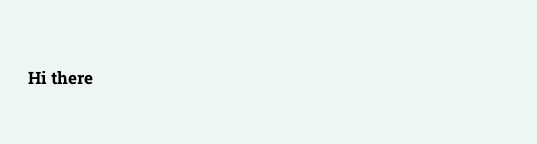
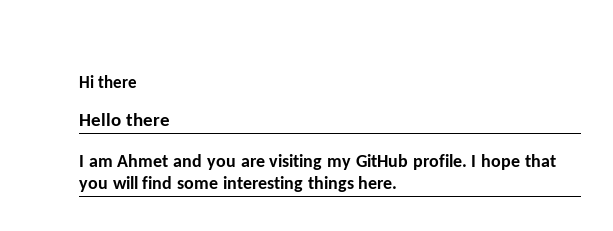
(93, 78) none -> [79,113,170,126] [79,154,556,170] [79,176,398,192] // Hello there // I am Ahmet and you are visiting my GitHub profile. I hope that you will find some interesting things here.

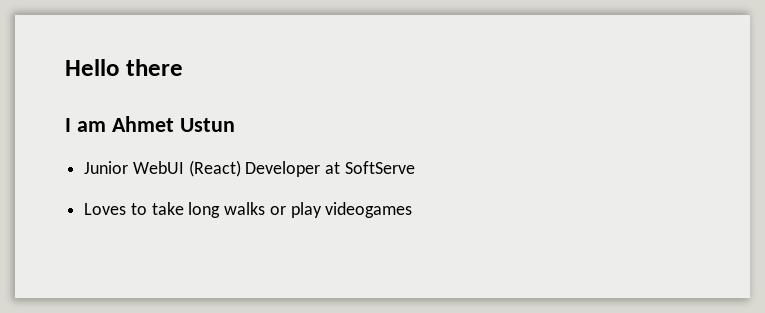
[79,75,138,88] Hi there // -> (65, 67) none
[173,154,556,170] [79,176,398,192] and you are visiting my GitHub profile. I hope that you will find some interesting things here. -> [179,118,235,132] [84,160,415,177] [84,202,413,218] Ustun // Junior WebUI (React) Developer at SoftServe // Loves to take long walks or play videogames

